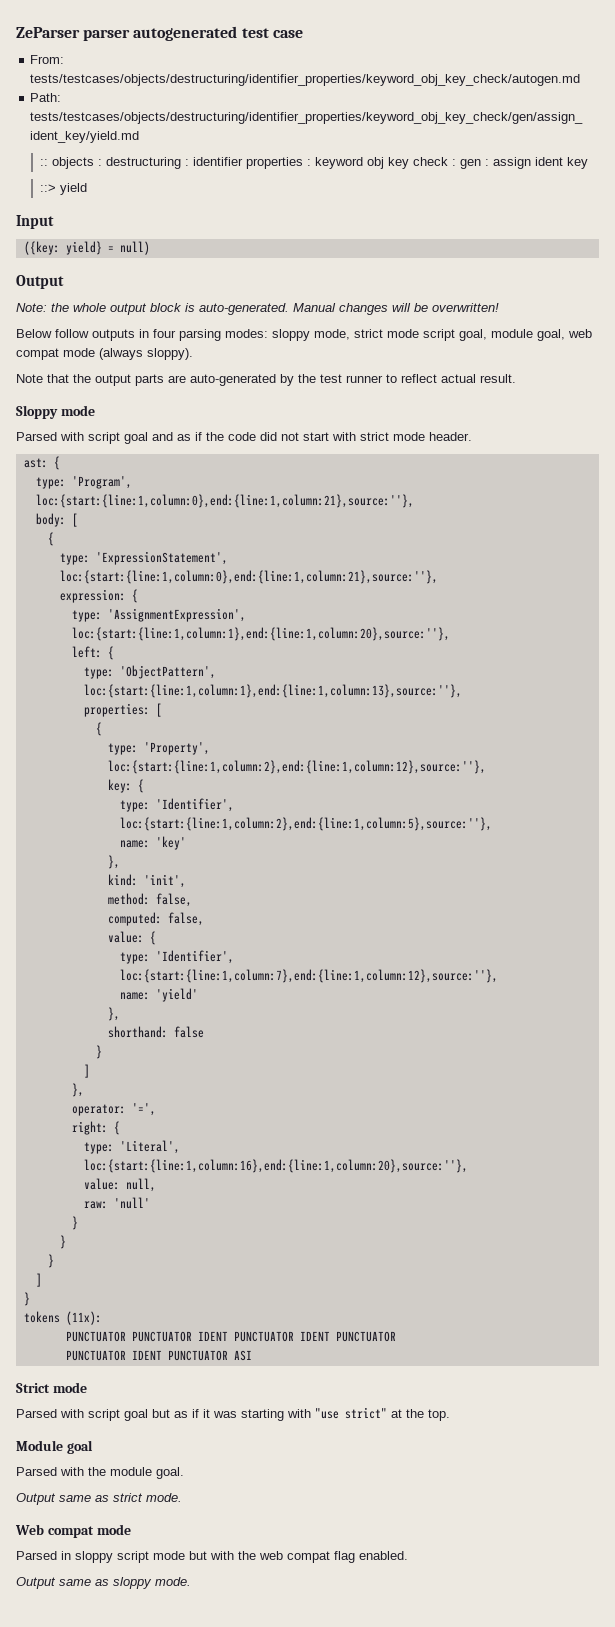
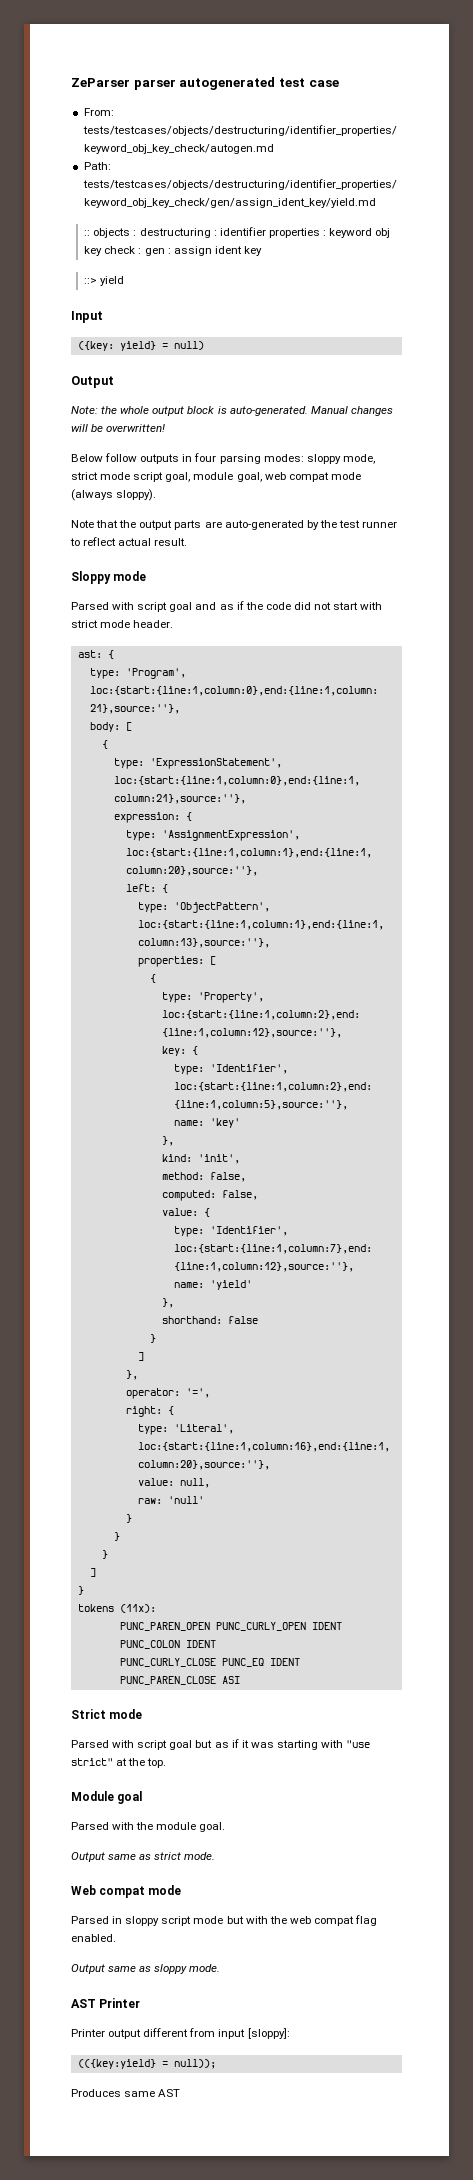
[65,1331,396,1342] [65,1350,228,1361] PUNCTUATOR PUNCTUATOR IDENT PUNCTUATOR IDENT PUNCTUATOR // PUNCTUATOR IDENT PUNCTUATOR -> [119,1622,342,1631] [119,1640,216,1649] [119,1658,300,1667] [119,1676,216,1685] PUNC_PAREN_OPEN PUNC_CURLY_OPEN IDENT PUNC_COLON IDENT // PUNC_CURLY_CLOSE PUNC_EQ IDENT PUNC_PAREN_CLOSE
(191, 1581) none -> [71,1998,141,2008] [71,2028,290,2039] [77,2059,216,2069] [71,2089,181,2097] // AST Printer // Printer output different from input [sloppy]: // (({key:yield} = null)); // Produces same AST

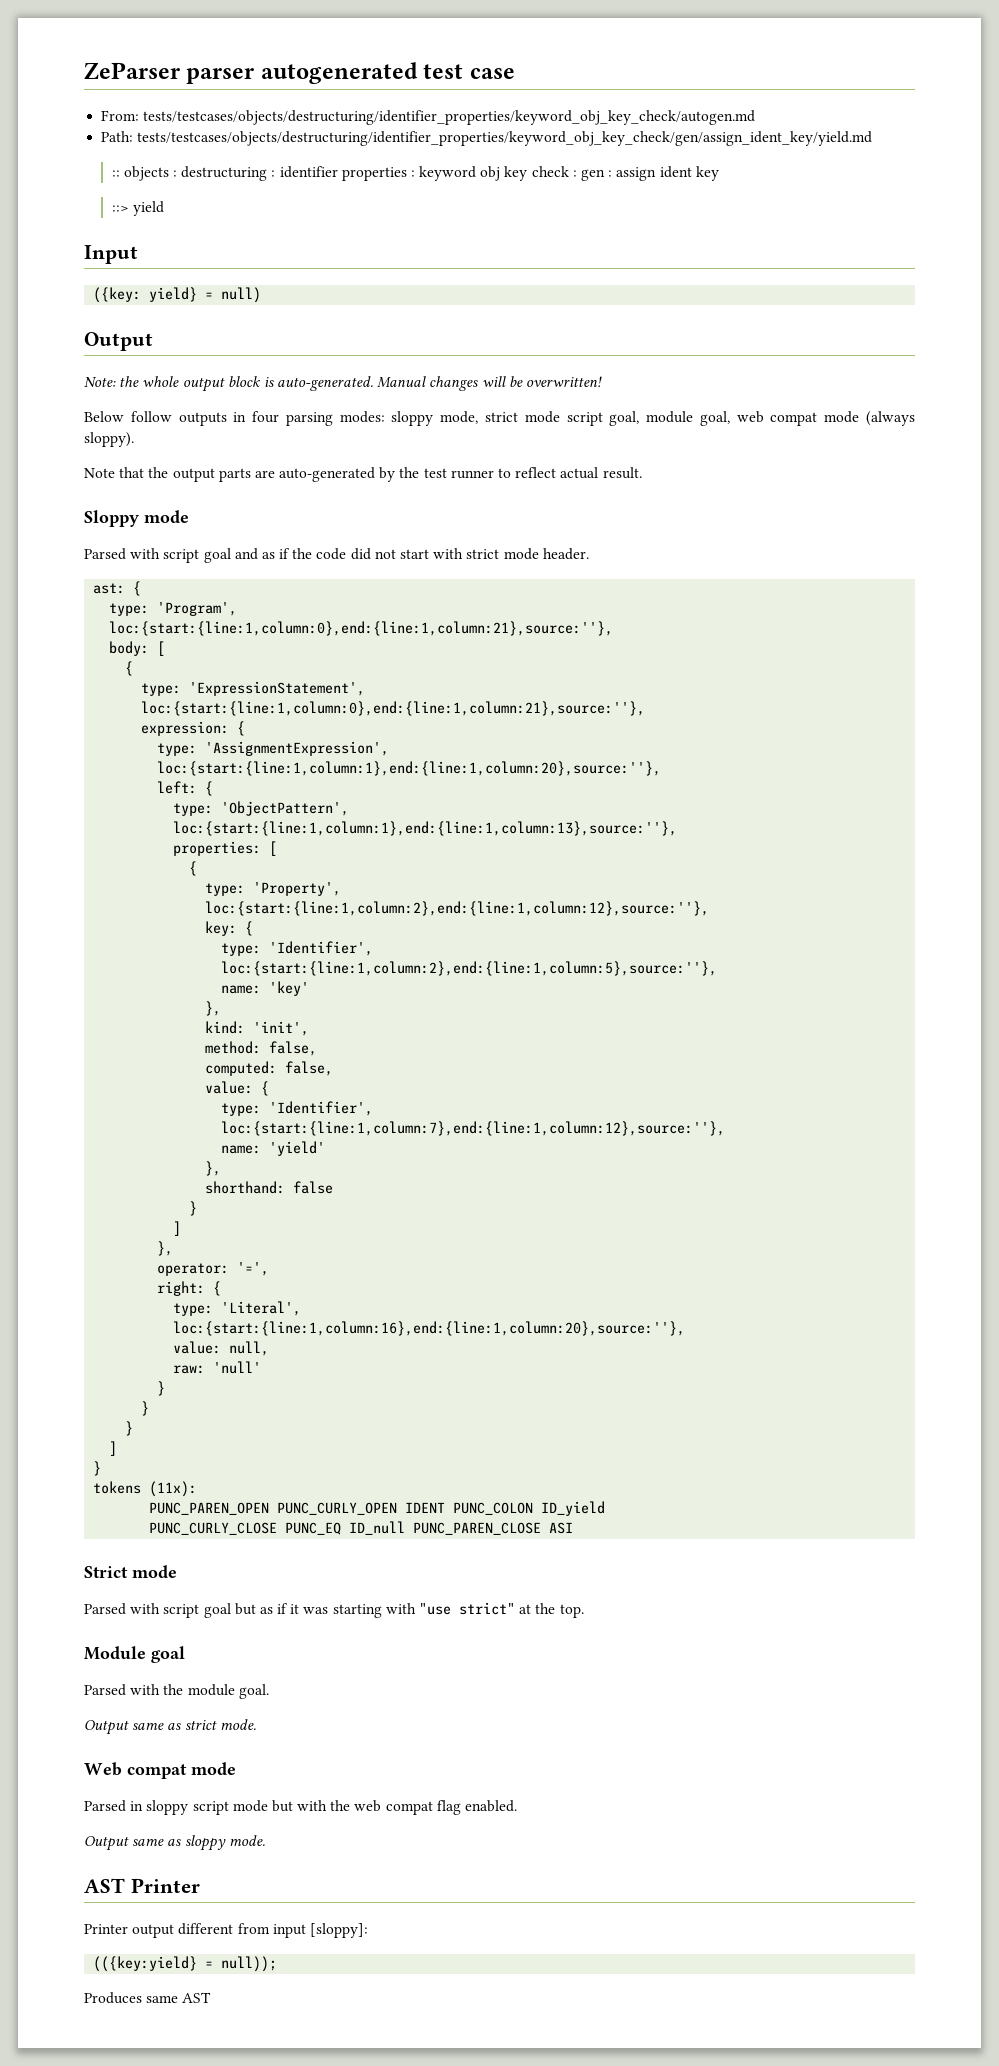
[185,1640,216,1648] IDENT -> [541,1501,606,1516] ID_yield
[269,1658,300,1666] IDENT -> [349,1521,406,1535] ID_null

